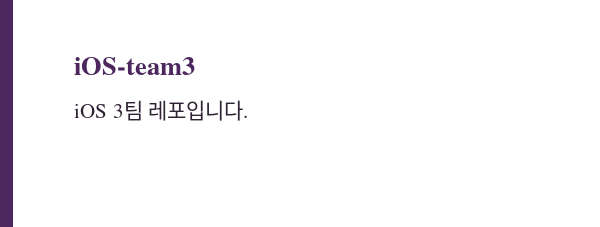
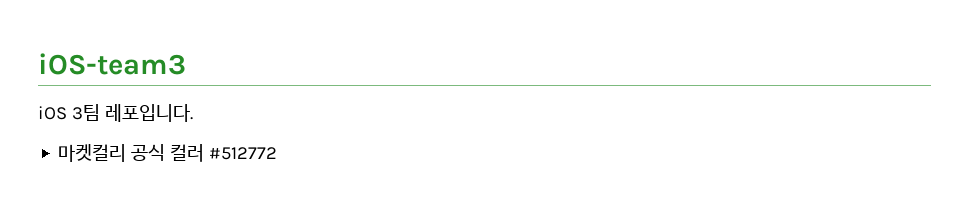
(249, 110) none -> [58,144,278,162] // 마켓컬리 공식 컬러 #512772

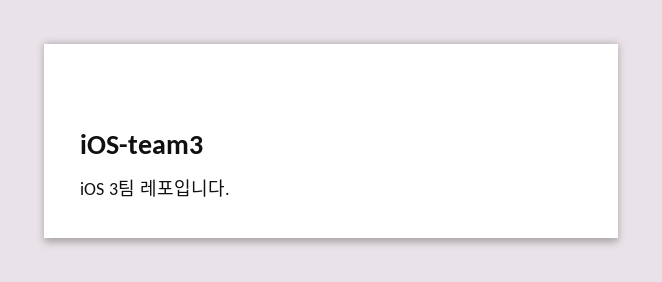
[58,144,278,162] // 마켓컬리 공식 컬러 #512772 -> (230, 188) none

